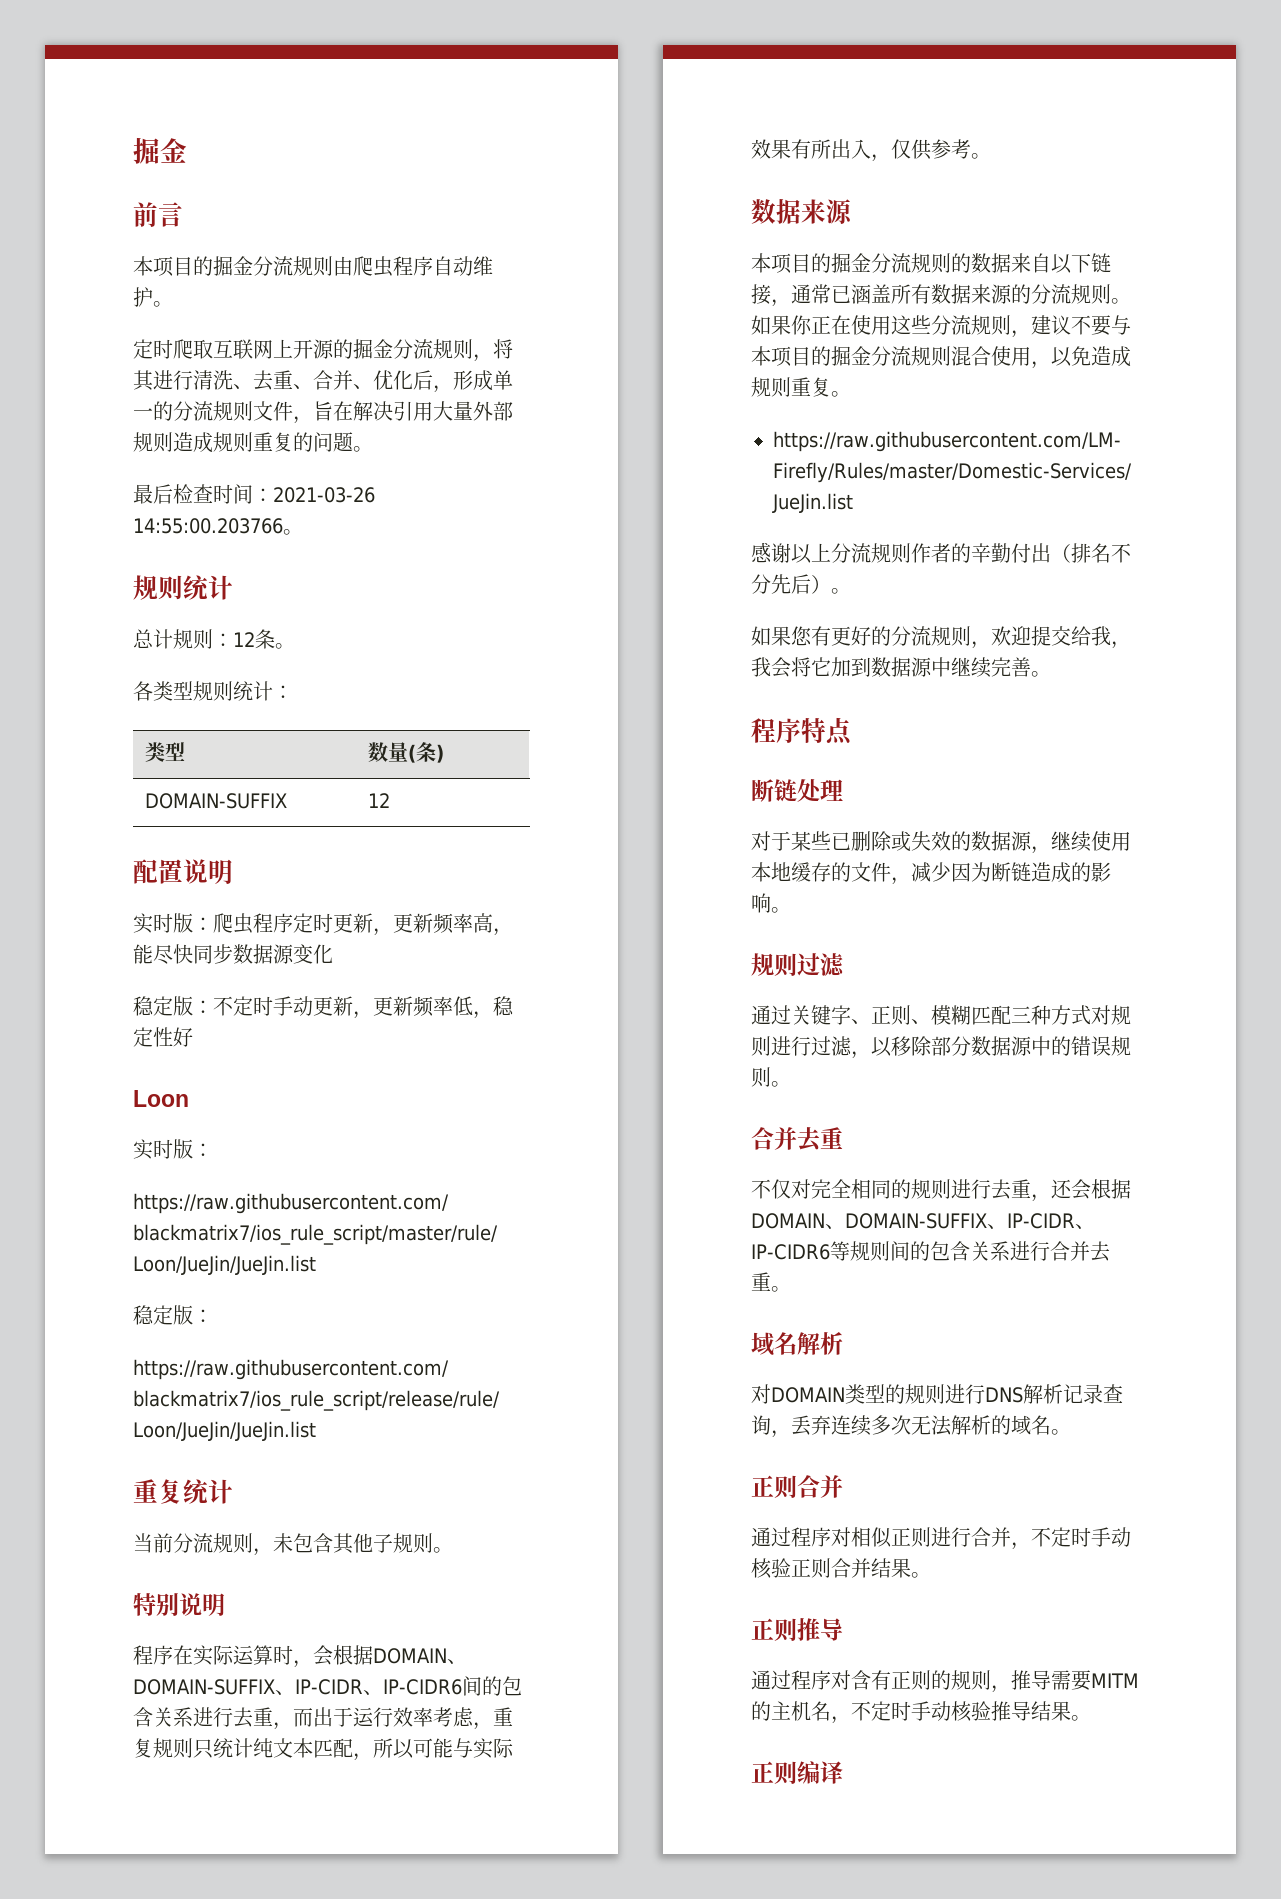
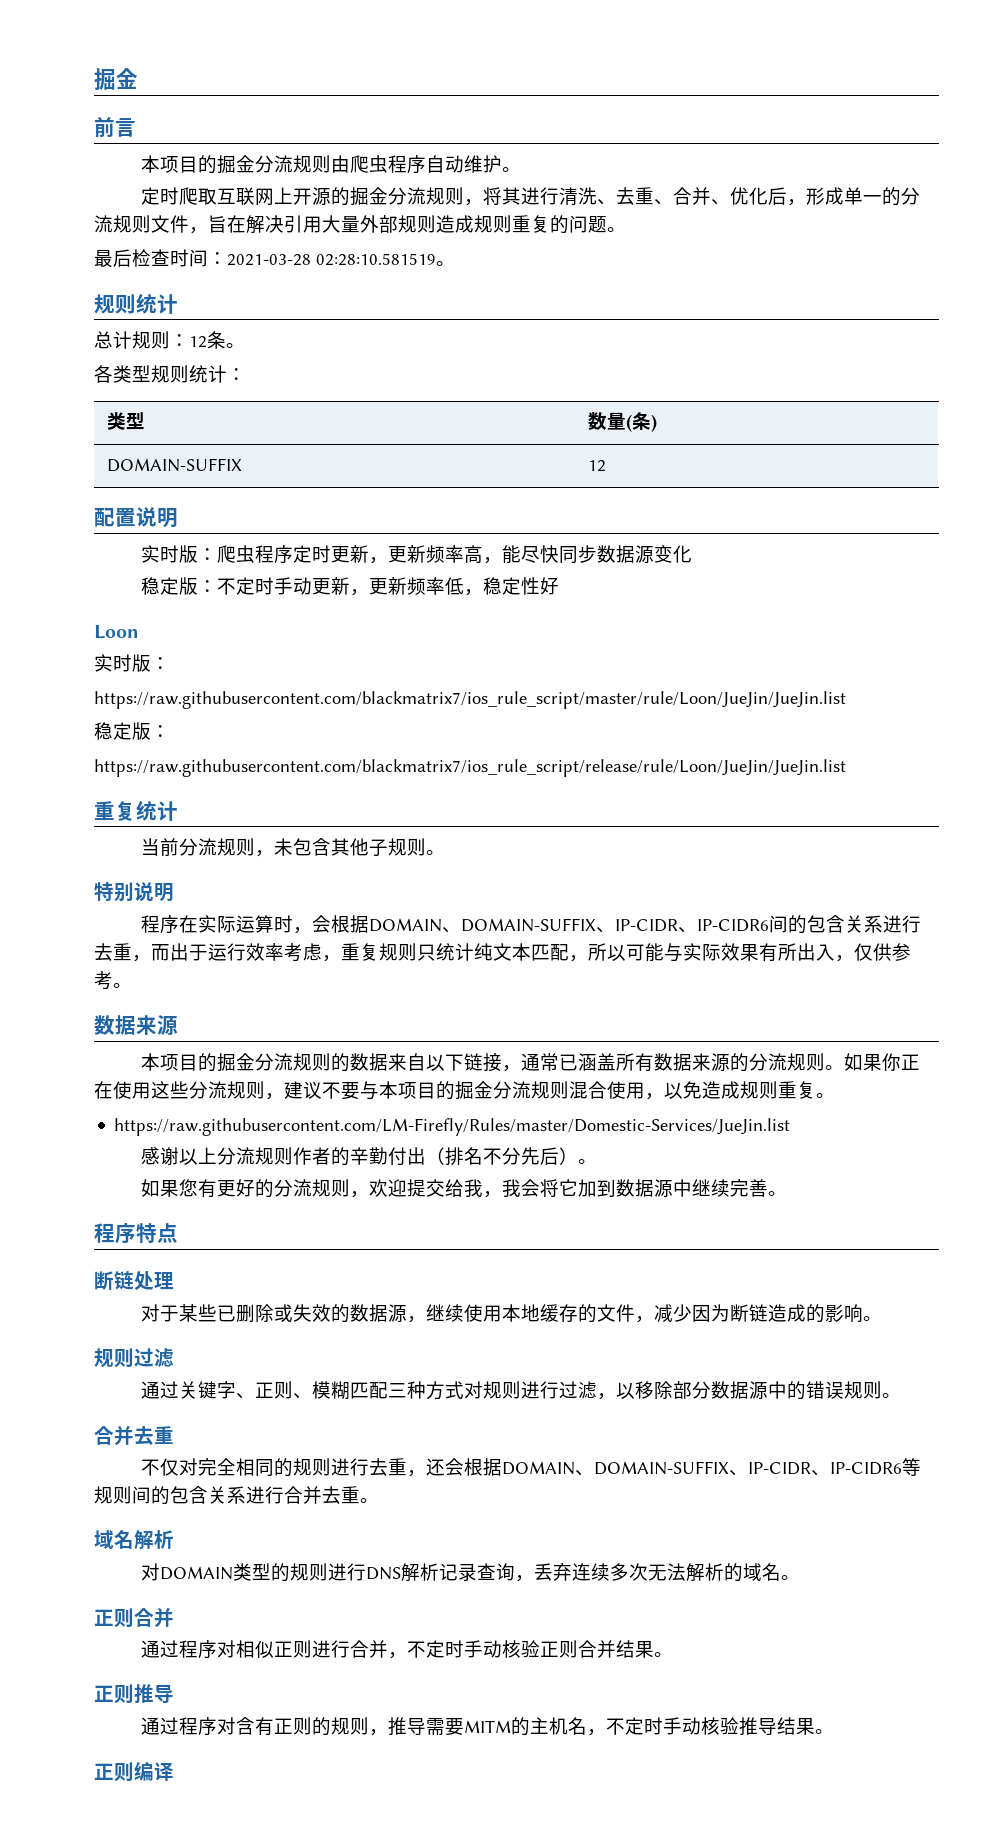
[273,487,375,503] [133,518,283,534] 2021-03-26 14:55:00.203766 -> [227,253,436,266] 2021-03-28 02:28:10.581519

